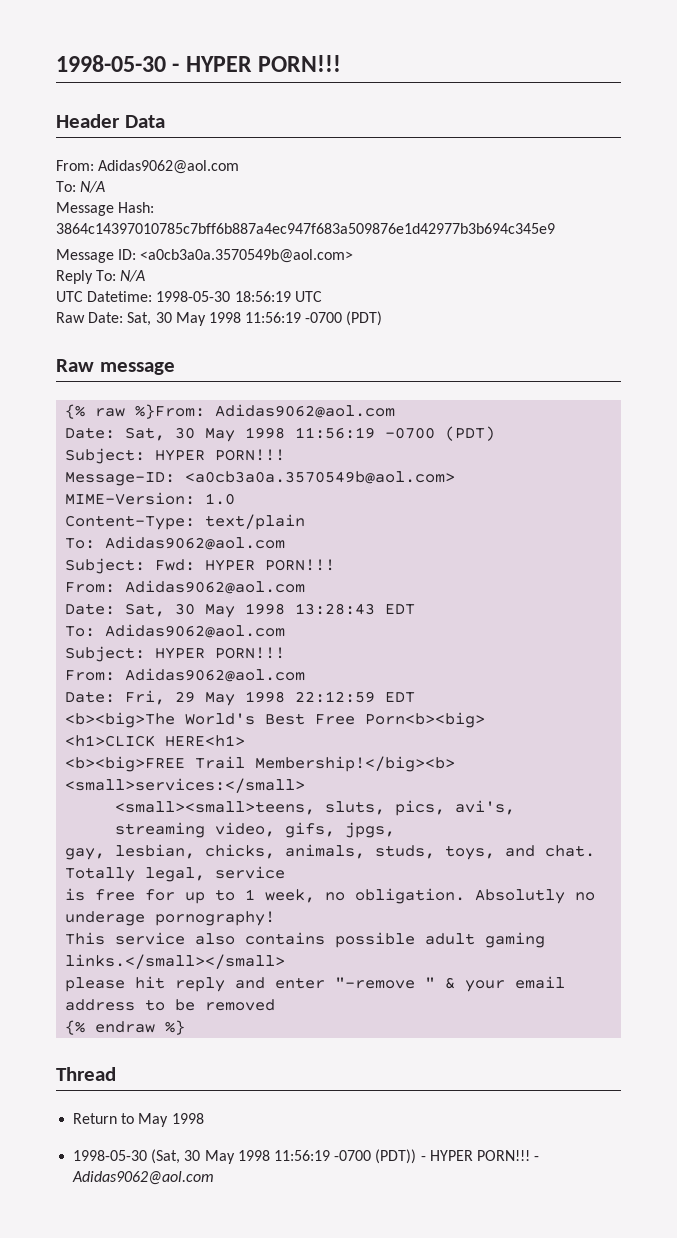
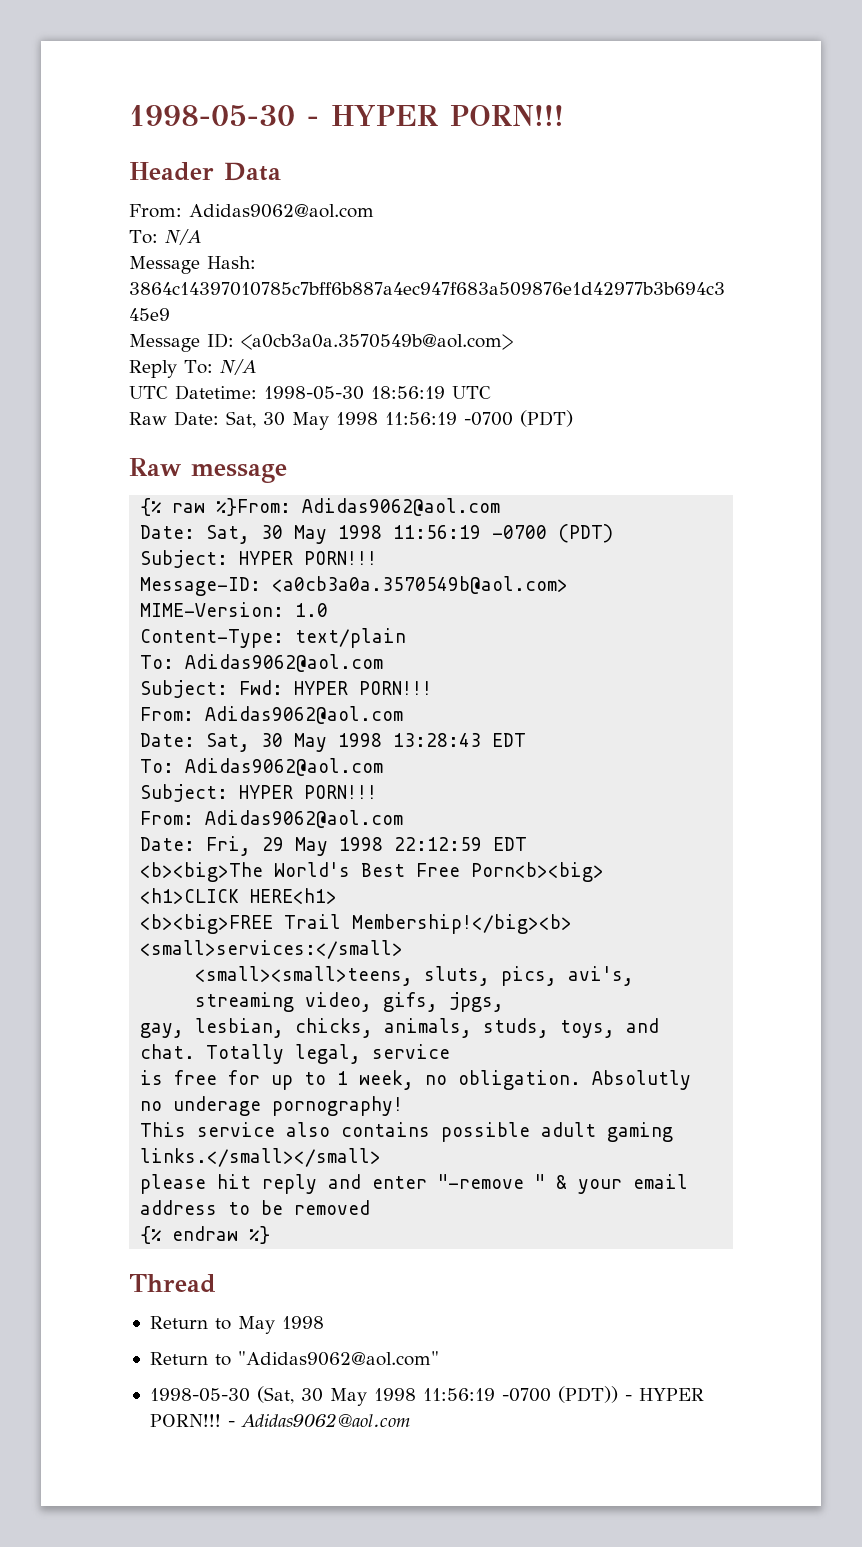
(204, 1118) none -> [149,1351,439,1366] // Return to "Adidas9062@aol.com"

